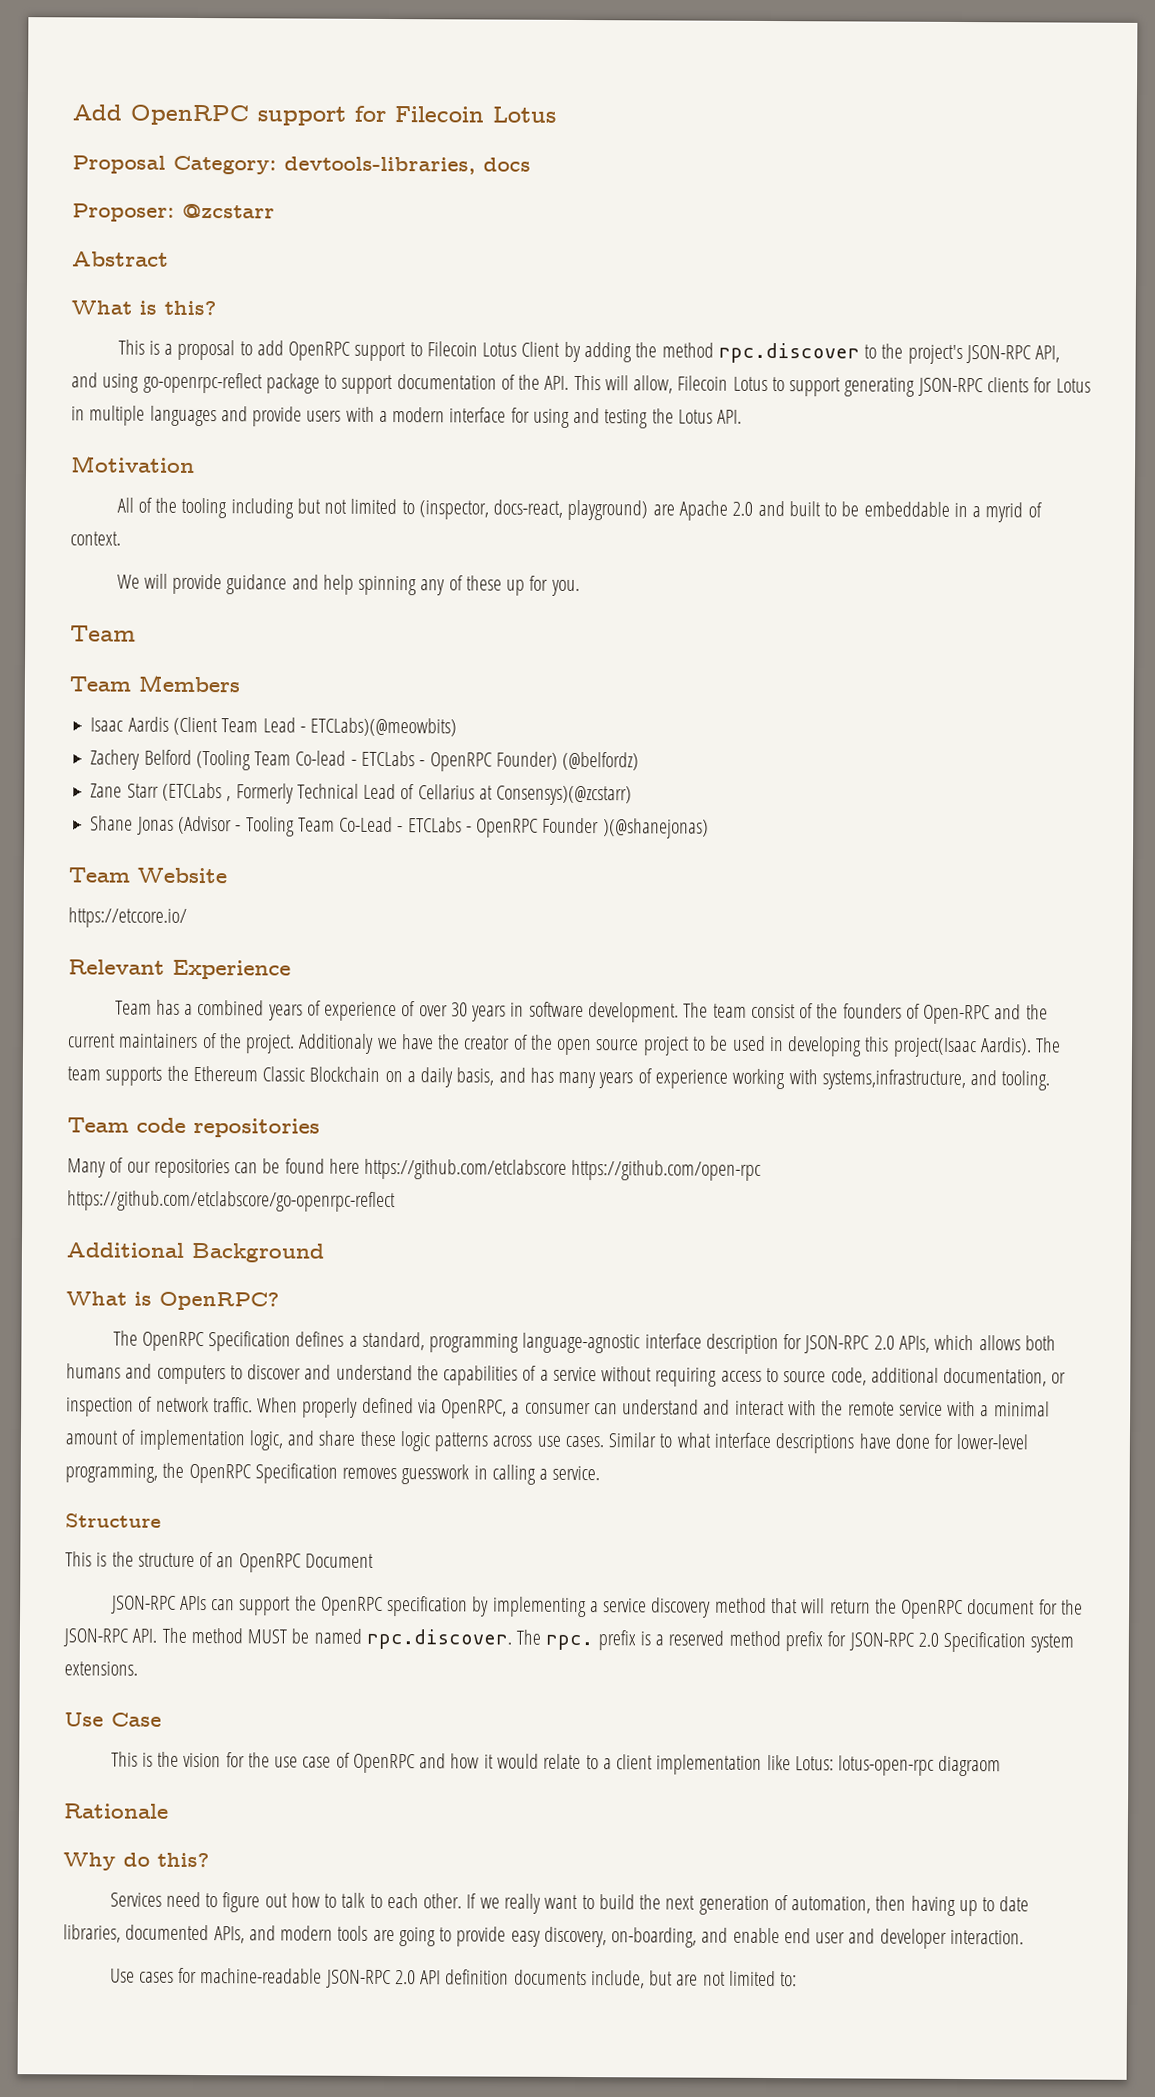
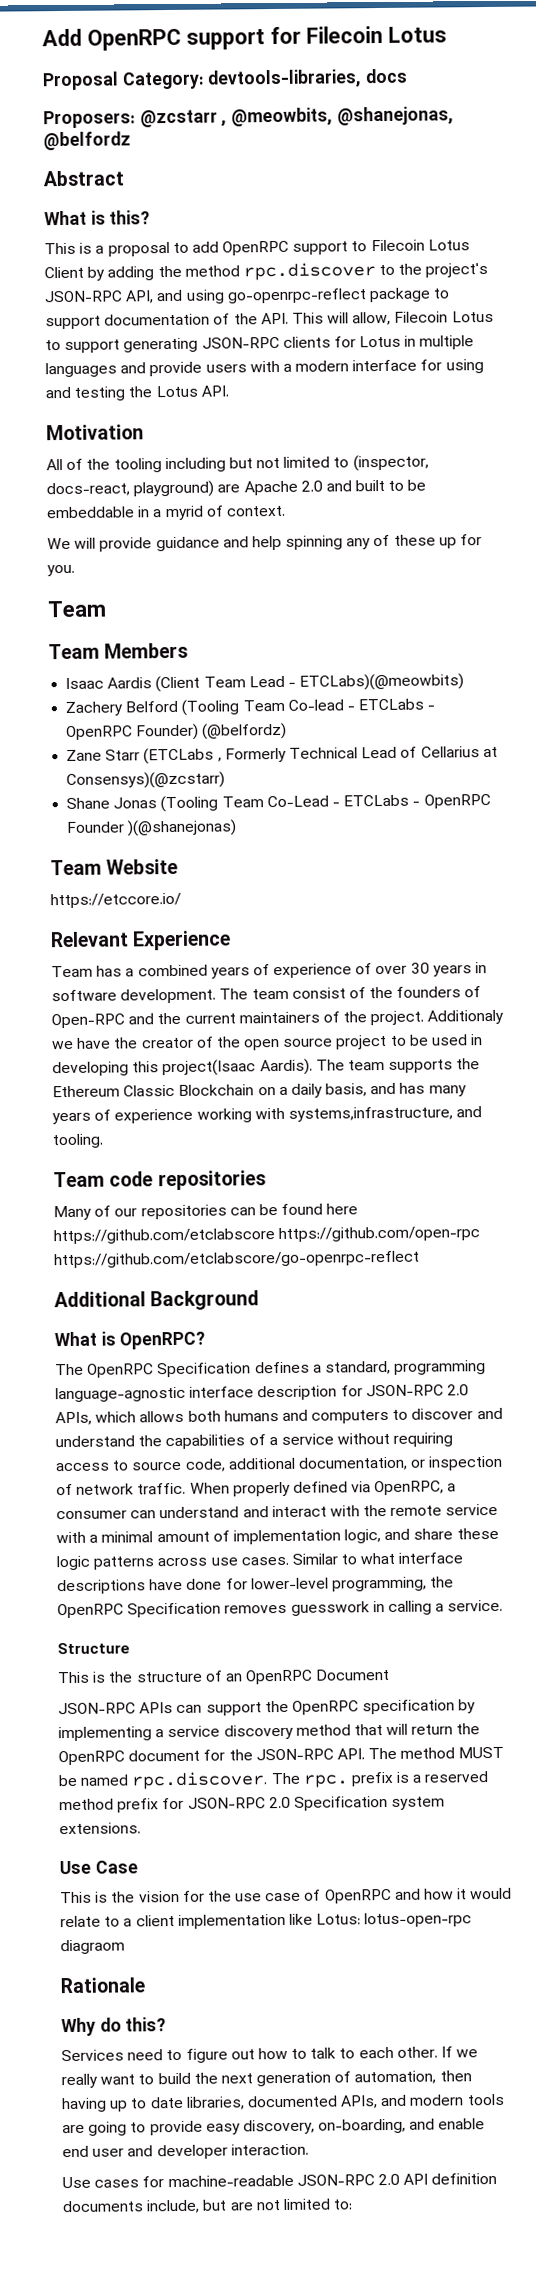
[72,203,175,222] Proposer: -> [43,110,136,129] Proposers:
(275, 211) none -> [221,106,454,127] [43,131,131,151] , @meowbits, @shanejonas, @belfordz
[177,815,295,837] (Advisor - Tooling -> [160,795,219,813] (Tooling

